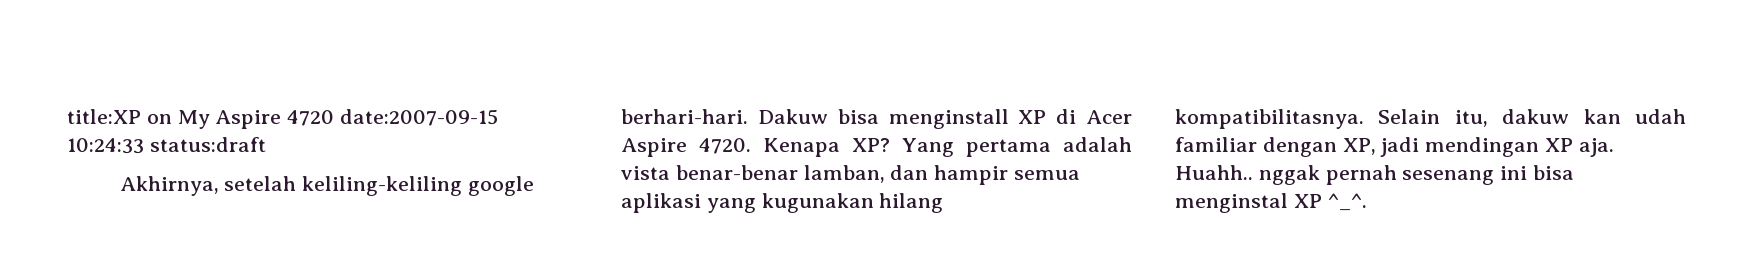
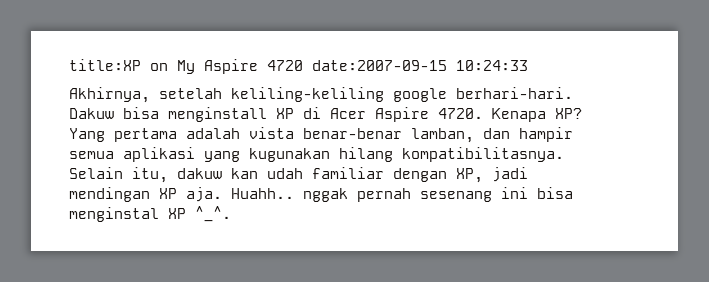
[149,137,266,152] status:draft -> (528, 65) none

